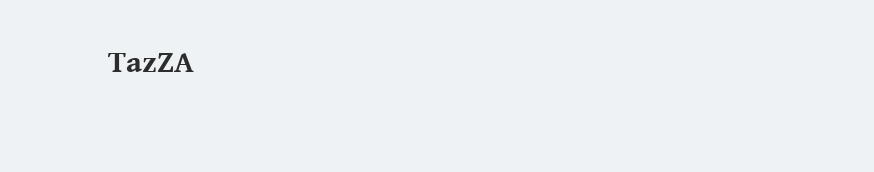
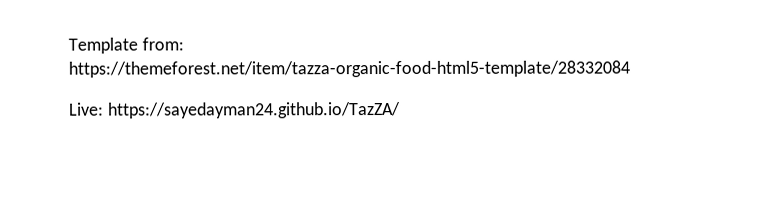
[108,53,194,72] TazZA -> [68,37,184,54] [68,60,630,78] [68,101,401,119] Template from: https://themeforest.net/item/tazza-organic-food-html5-template/28332084 // Live: https://sayedayman24.github.io/TazZA/

